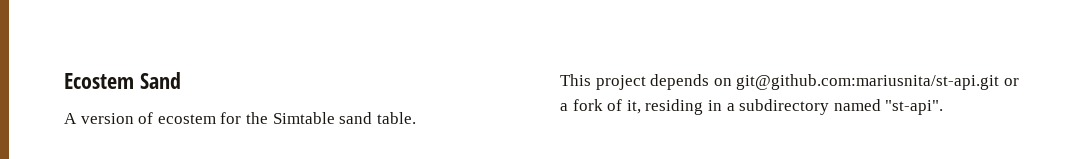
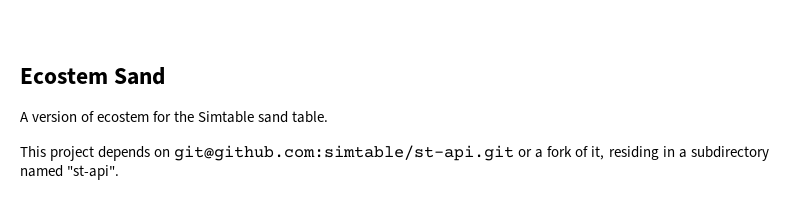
[736,74,1000,90] git@github.com:mariusnita/st-api.git -> [174,145,515,161] git@github.com:simtable/st-api.git

